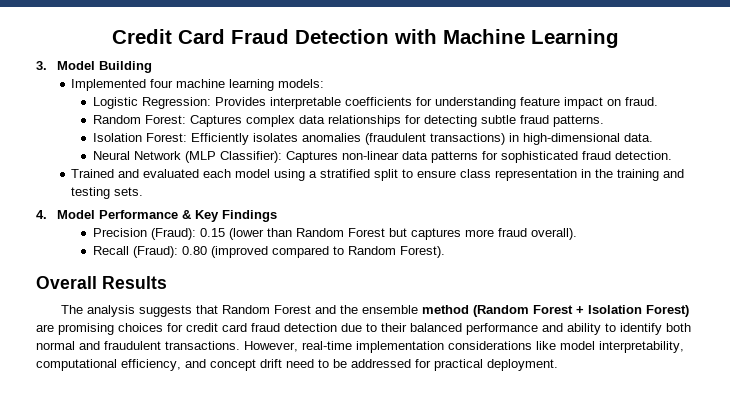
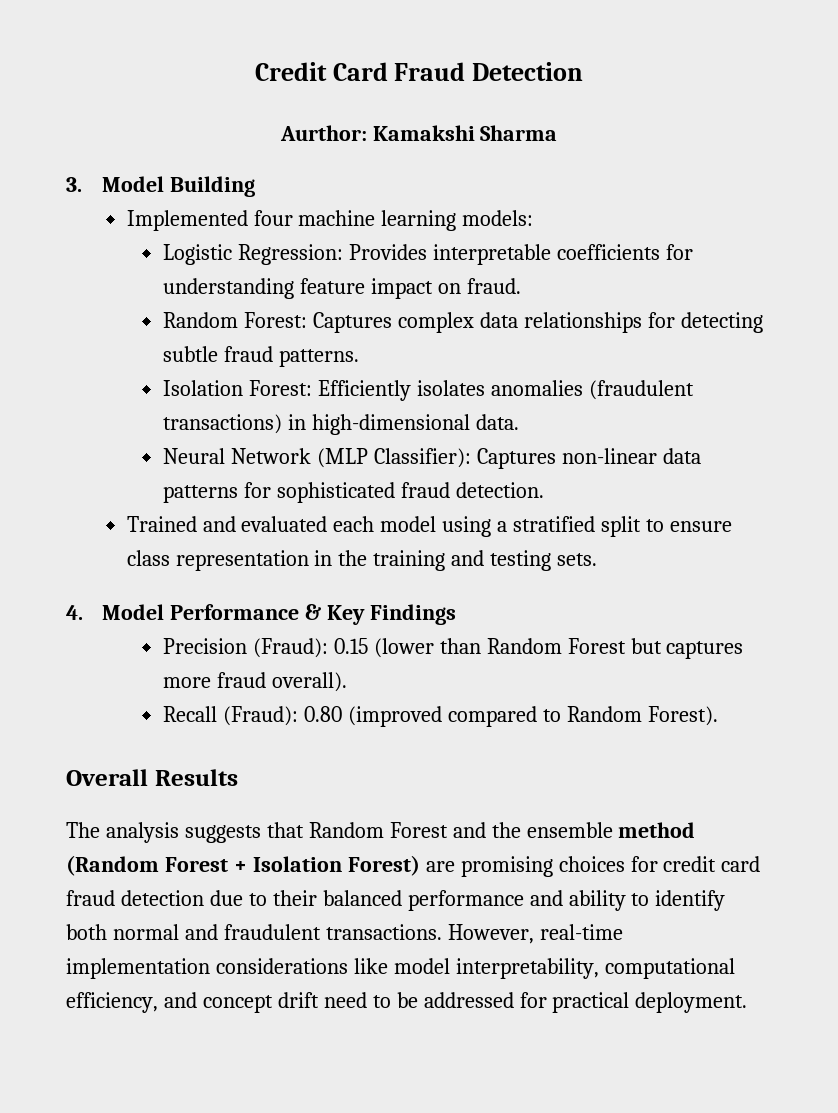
[393,29,619,48] with Machine Learning -> [279,125,558,141] // Aurthor: Kamakshi Sharma

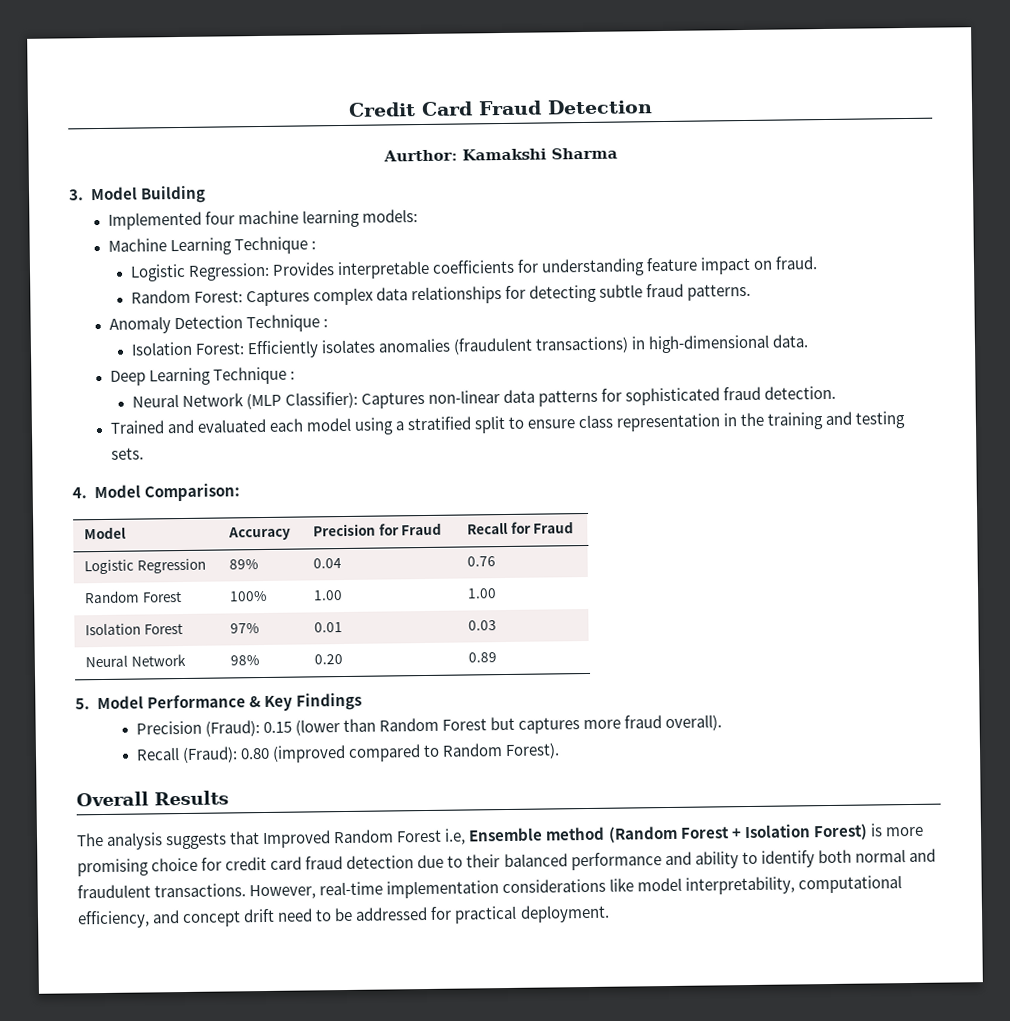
(534, 218) none -> [107,236,316,256] // Machine Learning Technique :
(359, 358) none -> [108,314,328,334] // Anomaly Detection Technique :
(519, 422) none -> [109,366,295,386] // Deep Learning Technique :
(165, 612) none -> [144,483,241,502] [84,526,127,540] [228,526,292,541] [313,522,443,537] [467,521,575,535] [84,558,206,575] [229,559,259,570] [313,558,343,569] [467,556,497,567] [84,590,182,604] [229,590,268,602] [313,590,344,601] [467,588,498,599] [85,623,183,636] [230,623,260,634] [314,622,344,633] [468,620,498,631] [85,653,186,668] [230,655,260,666] [314,654,344,665] [468,652,498,663] [75,695,145,710] Comparison: // Model | Accuracy | Precision for Fraud | Recall for Fraud // Logistic Regression | 89% | 0.04 | 0.76 // Random Forest | 100% | 1.00 | 1.00 // Isolation Forest | 97% | 0.01 | 0.03 // Neural Network | 98% | 0.20 | 0.89 // 5. Model
[308,822,613,838] Random Forest and the ensemble -> [262,827,544,849] Improved Random Forest i.e, Ensemble
[425,856,625,877] are promising choices -> [869,823,924,837] [77,857,199,877] is more promising choice

